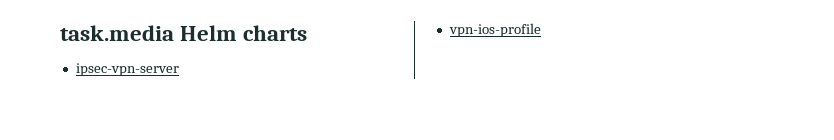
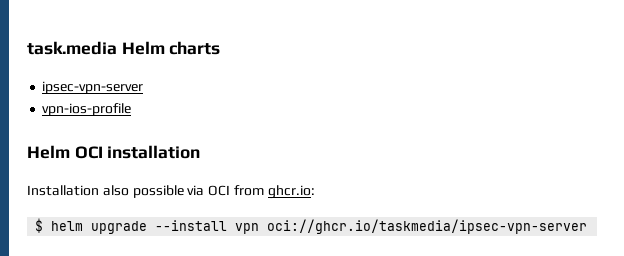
(541, 30) none -> [27,145,201,159] [27,185,315,199] [35,218,588,234] // Helm OCI installation // Installation also possible via OCI from ghcr.io: // $ helm upgrade --install vpn oci://ghcr.io/taskmedia/ipsec-vpn-server

